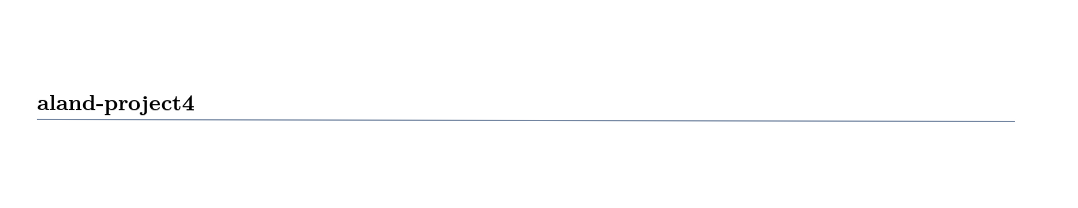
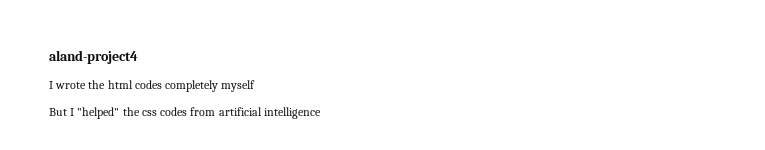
(196, 105) none -> [49,80,256,92] [49,107,321,119] // I wrote the html codes completely myself // But I "helped" the css codes from artificial intelligence

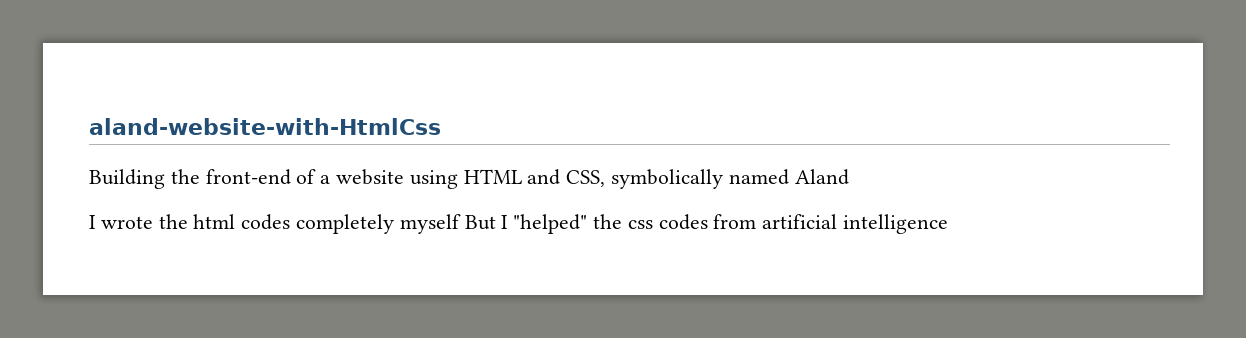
[49,50,138,64] aland-project4 -> [89,118,441,135] [89,169,849,189] aland-website-with-HtmlCss // Building the front-end of a website using HTML and CSS, symbolically named Aland
(256, 86) // -> (461, 224) none

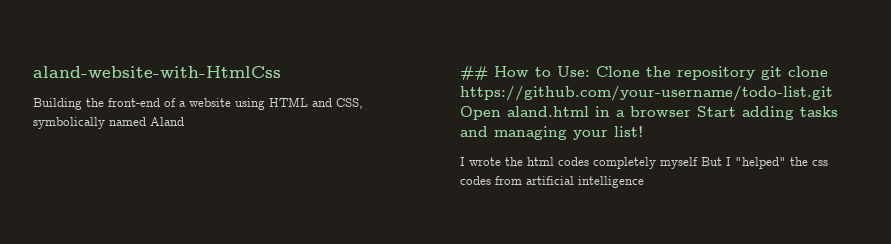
(849, 177) none -> [460,66,828,80] [460,86,833,101] [460,106,838,120] [460,126,643,140] // ## How to Use: Clone the repository git clone https://github.com/your-username/todo-list.git Open aland.html in a browser Start adding tasks and managing your list!

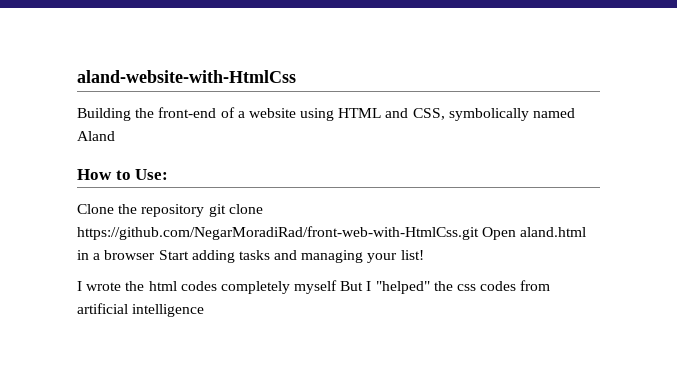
[460,66,488,80] ## -> (115, 136) none
(590, 71) none -> (169, 174) //
[460,86,833,101] https://github.com/your-username/todo-list.git -> [77,226,479,240] https://github.com/NegarMoradiRad/front-web-with-HtmlCss.git

